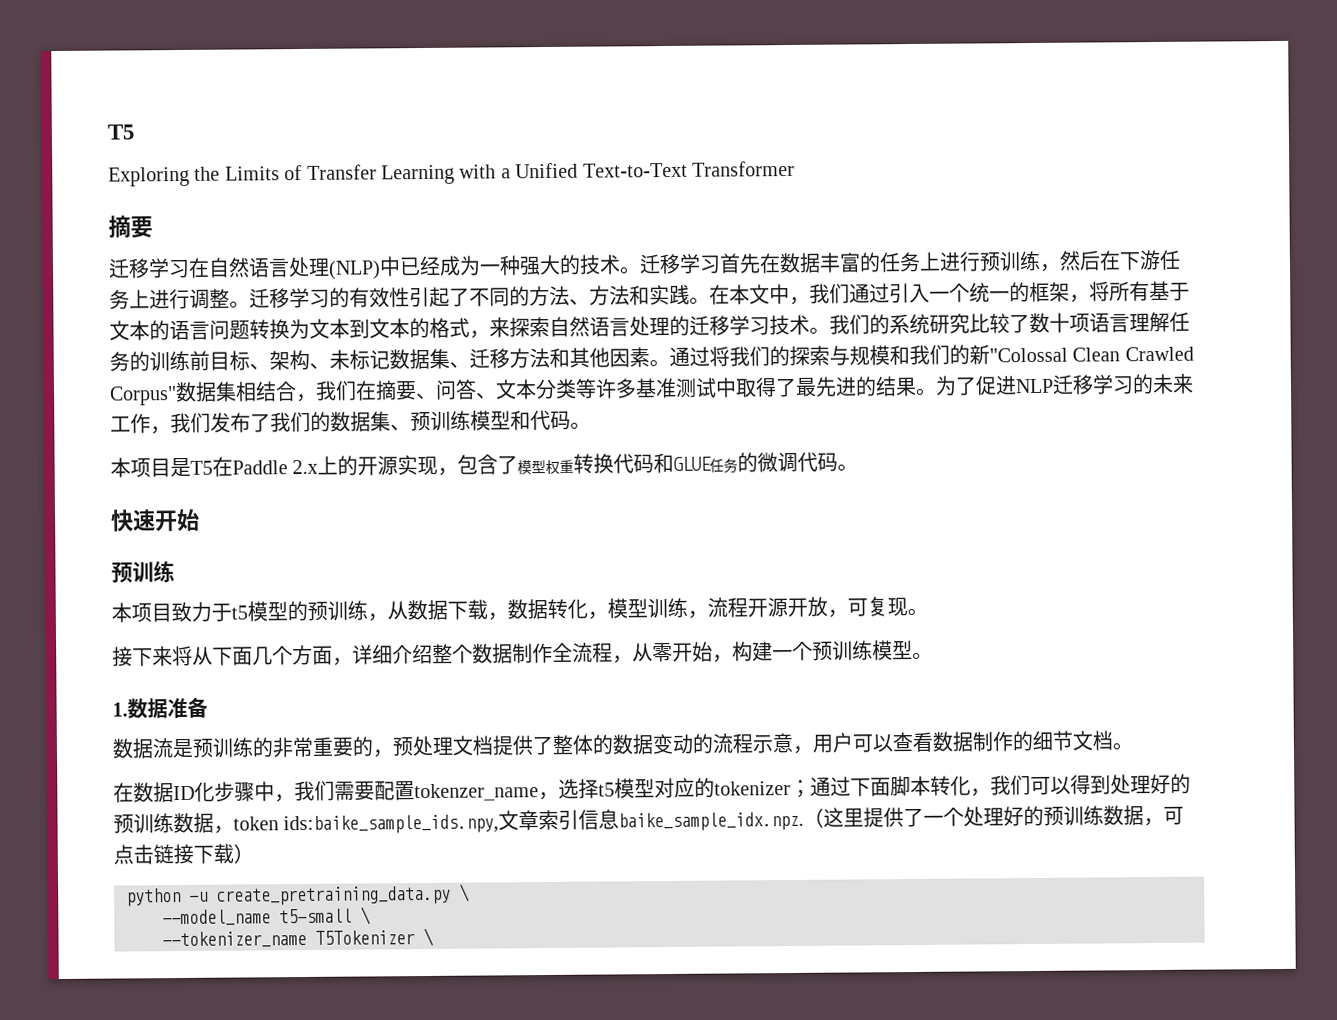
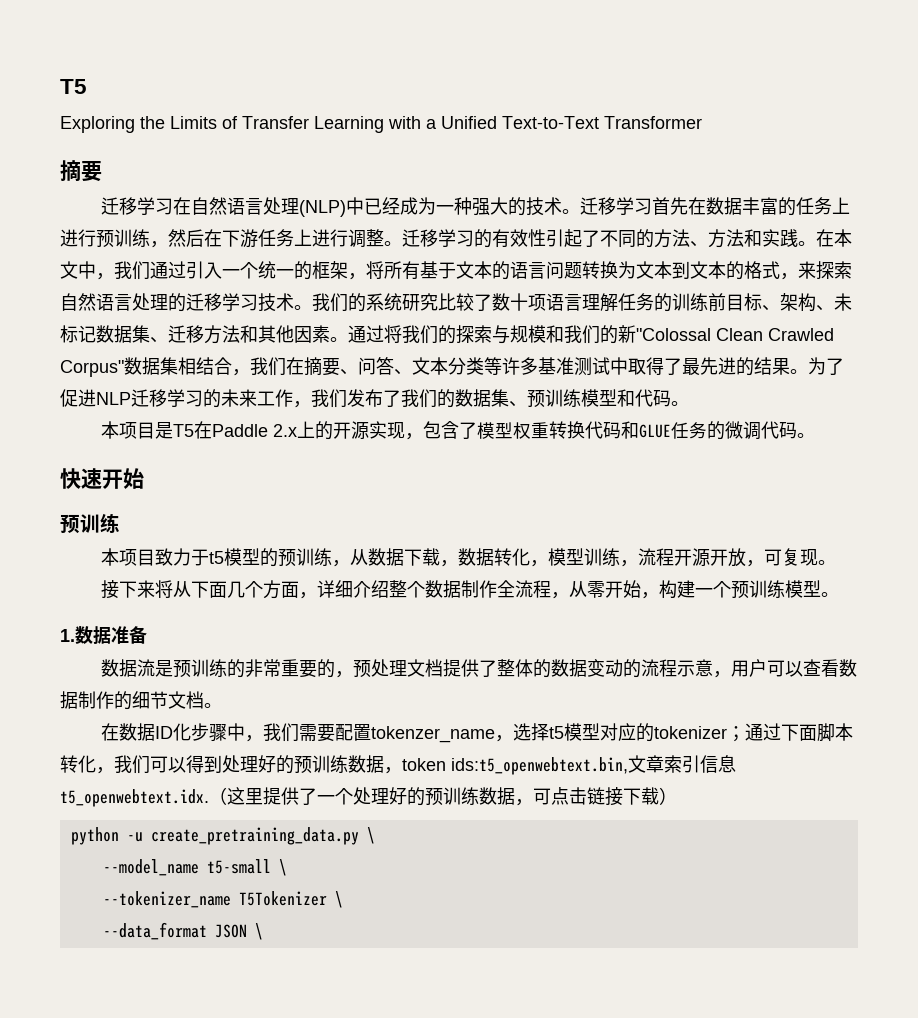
[283,814,500,835] ids:baike_sample_ids.npy, -> [451,757,628,775] ids:t5_openwebtext.bin,
[618,811,805,832] baike_sample_idx.npz. -> [60,789,209,807] t5_openwebtext.idx.
(434, 937) none -> [102,922,263,940] // --data_format JSON \

